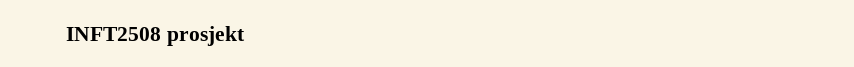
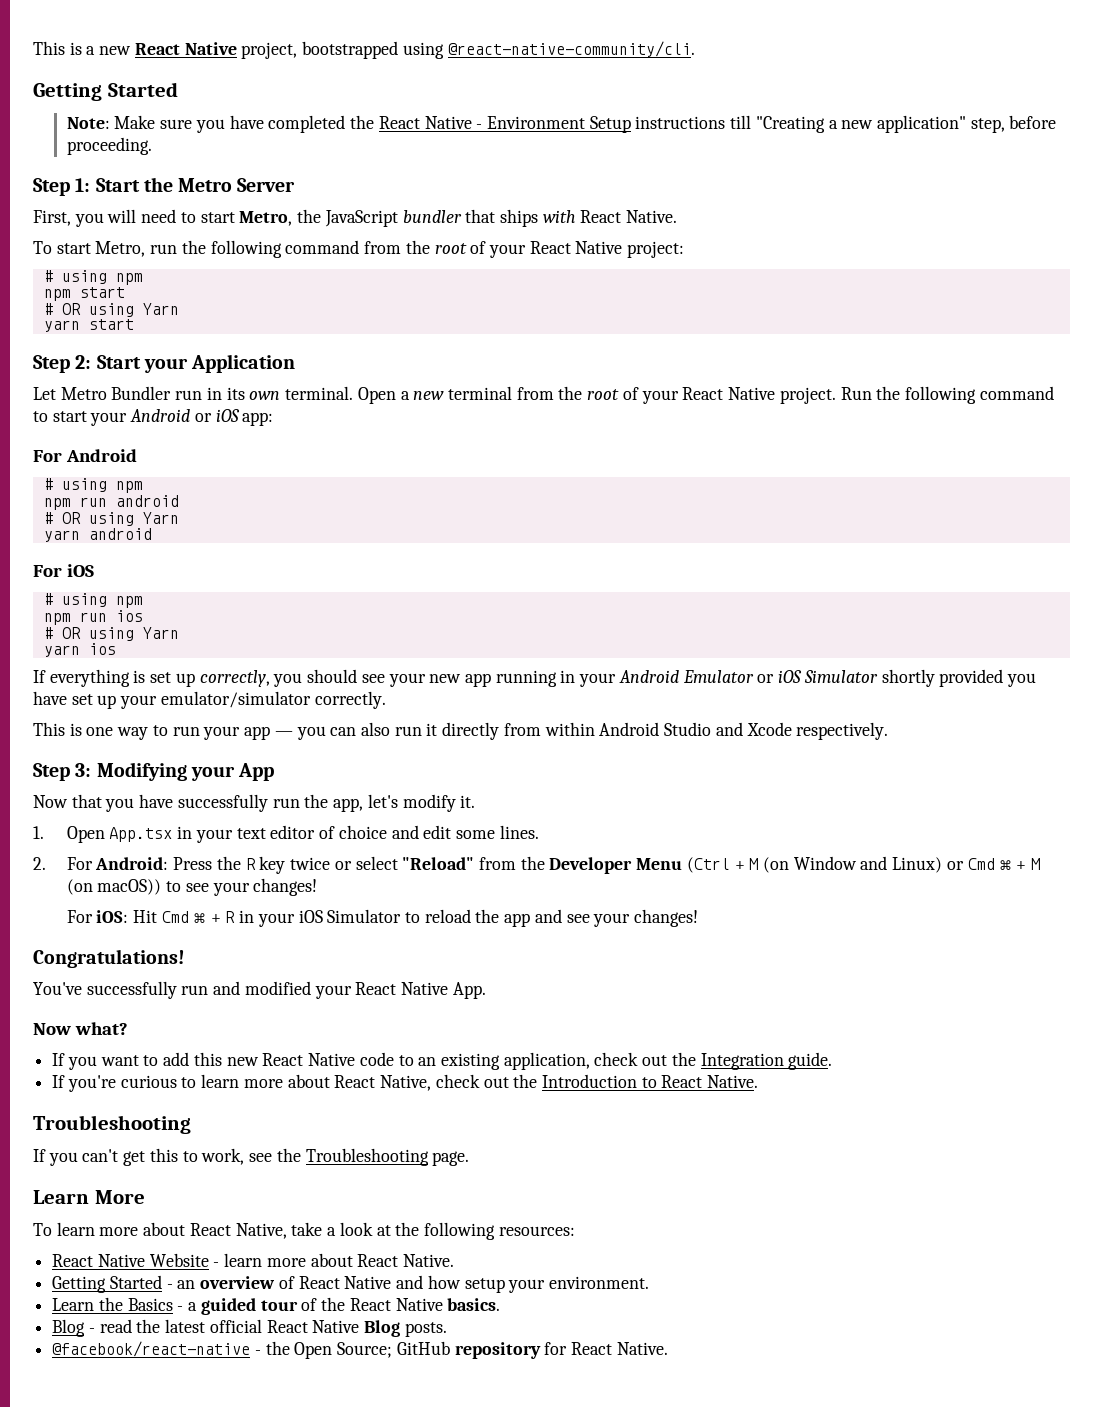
[66,26,245,46] INFT2508 prosjekt -> [33,41,695,59] [33,82,178,101] [66,115,1057,133] [66,137,152,155] [33,177,296,196] [33,209,678,227] [33,240,685,258] [43,270,143,285] [43,287,125,301] [43,303,179,317] [43,319,134,332] [33,354,296,373] [33,386,1054,404] [33,409,274,426] [33,449,137,462] [43,478,143,493] [43,495,179,510] [43,512,179,526] [43,528,152,542] [33,564,94,577] [43,593,143,608] [43,610,143,625] [43,627,179,641] [43,643,116,657] [33,669,1036,687] [33,691,386,709] [33,722,889,740] [33,762,275,781] [33,794,476,812] [33,825,539,843] [33,856,1041,874] [66,878,318,896] [66,909,699,927] [33,949,185,968] [33,981,486,999] [33,1022,128,1035] [52,1052,833,1070] [52,1074,759,1092] [33,1115,191,1134] [33,1148,470,1166] [33,1190,145,1204] [33,1222,575,1240] [52,1253,455,1267] [52,1275,649,1293] [52,1297,501,1315] [52,1319,447,1337] [52,1341,668,1359] This is a new React Native project, bootstrapped using @react-native-community/cli. // Getting Started // Note: Make sure you have completed the React Native - Environment Setup instructions till "Creating a new application" step, before proceeding. // Step 1: Start the Metro Server // First, you will need to start Metro, the JavaScript bundler that ships with React Native. // To start Metro, run the following command from the root of your React Native project: // # using npm // npm start // # OR using Yarn // yarn start // Step 2: Start your Application // Let Metro Bundler run in its own terminal. Open a new terminal from the root of your React Native project. Run the following command to start your Android or iOS app: // For Android // # using npm // npm run android // # OR using Yarn // yarn android // For iOS // # using npm // npm run ios // # OR using Yarn // yarn ios // If everything is set up correctly, you should see your new app running in your Android Emulator or iOS Simulator shortly provided you have set up your emulator/simulator correctly. // This is one way to run your app — you can also run it directly from within Android Studio and Xcode respectively. // Step 3: Modifying your App // Now that you have successfully run the app, let's modify it. // 1. Open App.tsx in your text editor of choice and edit some lines. // 2. For Android: Press the R key twice or select "Reload" from the Developer Menu (Ctrl + M (on Window and Linux) or Cmd ⌘ + M (on macOS)) to see your changes! // For iOS: Hit Cmd ⌘ + R in your iOS Simulator to reload the app and see your changes! // Congratulations! // You've successfully run and modified your React Native App. // Now what? // If you want to add this new React Native code to an existing application, check out the Integration guide. // If you're curious to learn more about React Native, check out the Introduction to React Native. // Troubleshooting // If you can't get this to work, see the Troubleshooting page. // Learn More // To learn more about React Native, take a look at the following resources: // React Native Website - learn more about React Native. // Getting Started - an overview of React Native and how setup your environment. // Learn the Basics - a guided tour of the React Native basics. // Blog - read the latest official React Native Blog posts. // @facebook/react-native - the Open Source; GitHub repository for React Native.

